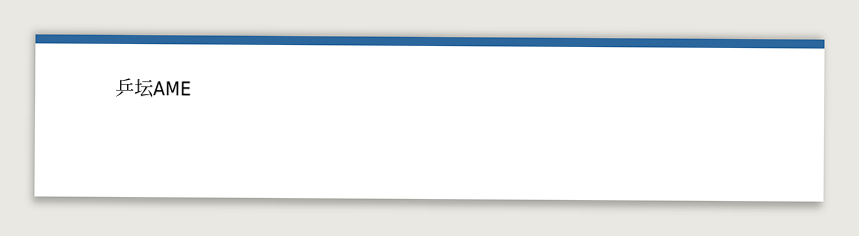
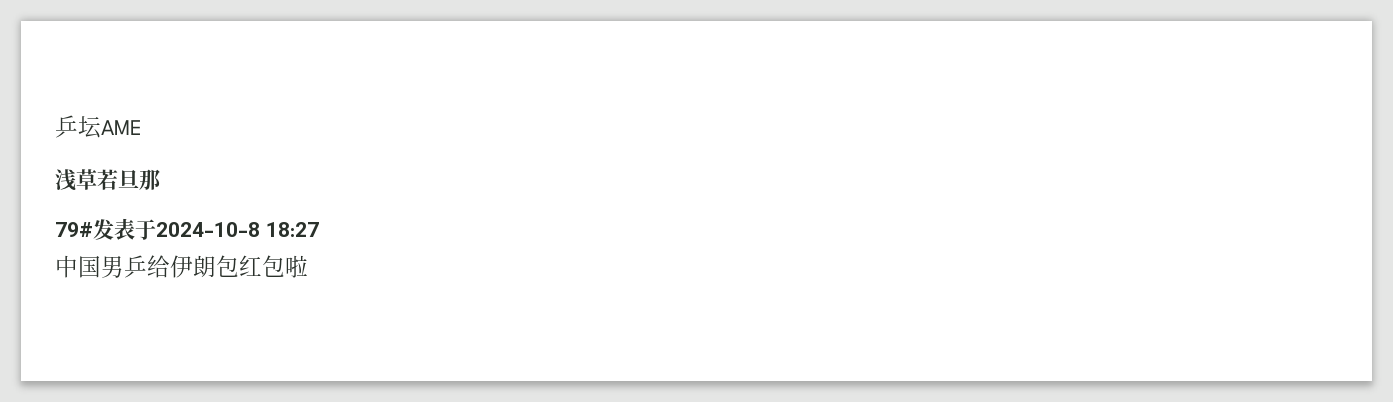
(192, 88) none -> [55,169,160,191] [55,218,319,240] [55,255,308,278] // 浅草若旦那 // 79#发表于2024-10-8 18:27 // 中国男乒给伊朗包红包啦

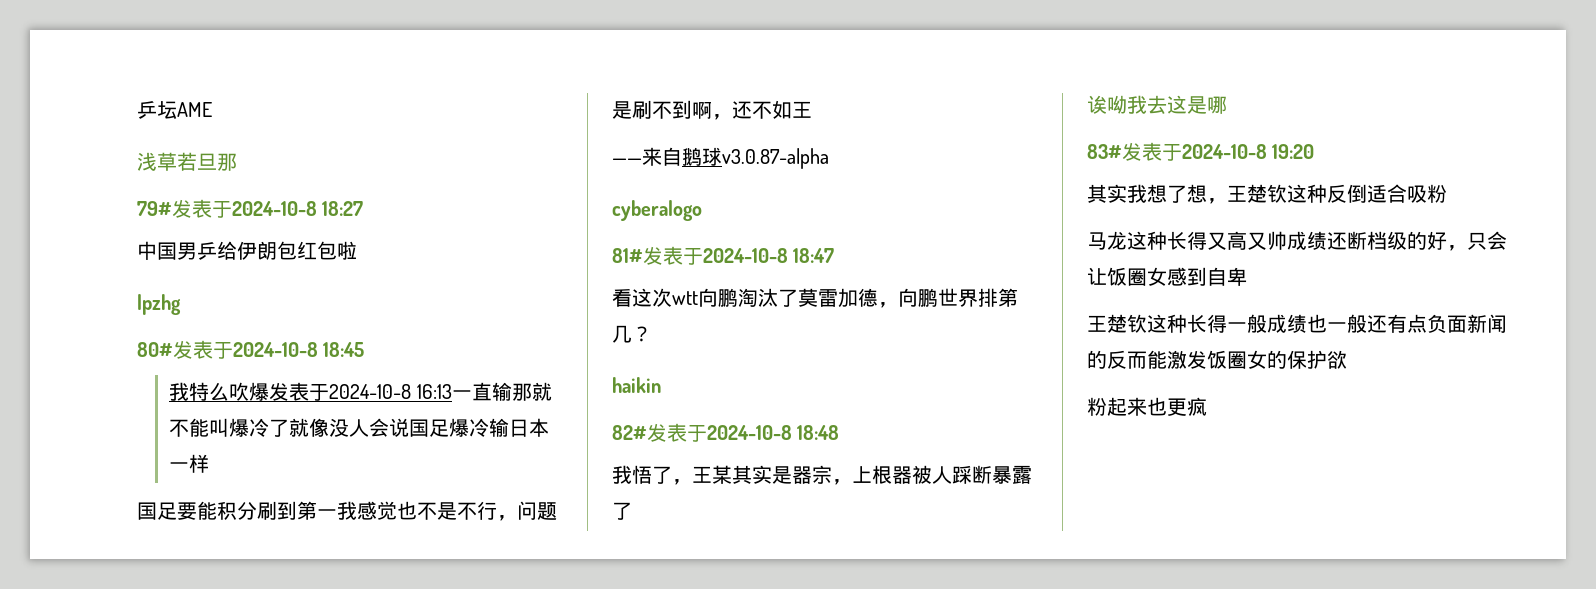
(308, 266) none -> [137,294,181,315] [137,340,365,359] [169,382,552,401] [169,418,550,437] [169,454,210,473] [137,501,557,521] [612,100,812,120] [612,147,829,169] [612,200,702,221] [612,246,835,265] [612,288,1018,308] [612,325,652,343] [612,377,661,393] [612,423,840,442] [612,465,1032,485] [612,502,632,520] [1087,95,1227,114] [1087,142,1315,161] [1087,184,1447,204] [1087,231,1507,251] [1087,267,1247,286] [1087,314,1507,333] [1087,350,1347,369] [1087,397,1207,416] // lpzhg // 80#发表于2024-10-8 18:45 // 我特么吹爆发表于2024-10-8 16:13一直输那就不能叫爆冷了就像没人会说国足爆冷输日本一样 // 国足要能积分刷到第一我感觉也不是不行，问题是刷不到啊，还不如王 // ——来自鹅球v3.0.87-alpha // cyberalogo // 81#发表于2024-10-8 18:47 // 看这次wtt向鹏淘汰了莫雷加德，向鹏世界排第几？ // haikin // 82#发表于2024-10-8 18:48 // 我悟了，王某其实是器宗，上根器被人踩断暴露了 // 诶呦我去这是哪 // 83#发表于2024-10-8 19:20 // 其实我想了想，王楚钦这种反倒适合吸粉 // 马龙这种长得又高又帅成绩还断档级的好，只会让饭圈女感到自卑 // 王楚钦这种长得一般成绩也一般还有点负面新闻的反而能激发饭圈女的保护欲 // 粉起来也更疯

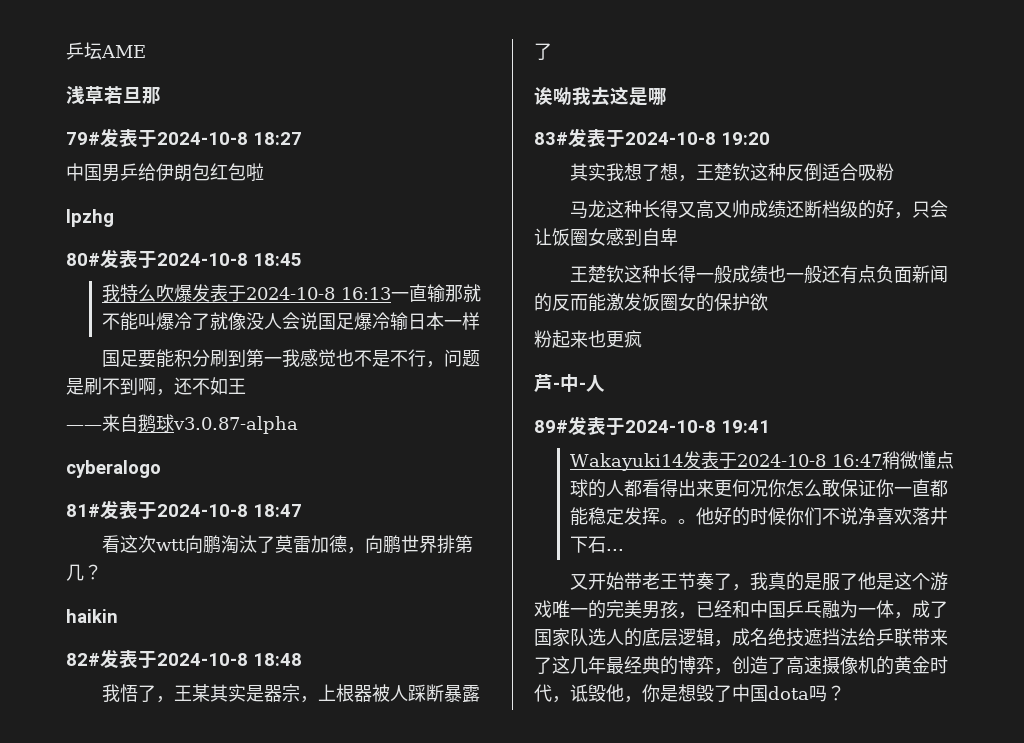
(1207, 406) none -> [534,374,605,393] [534,416,770,435] [569,451,954,471] [569,479,948,498] [569,507,948,526] [569,536,624,553] [569,572,948,591] [534,600,948,619] [534,628,948,647] [534,656,948,675] [534,684,845,703] // 芦-中-人 // 89#发表于2024-10-8 19:41 // Wakayuki14发表于2024-10-8 16:47稍微懂点球的人都看得出来更何况你怎么敢保证你一直都能稳定发挥。。他好的时候你们不说净喜欢落井下石... // 又开始带老王节奏了，我真的是服了他是这个游戏唯一的完美男孩，已经和中国乒乓融为一体，成了国家队选人的底层逻辑，成名绝技遮挡法给乒联带来了这几年最经典的博弈，创造了高速摄像机的黄金时代，诋毁他，你是想毁了中国dota吗？

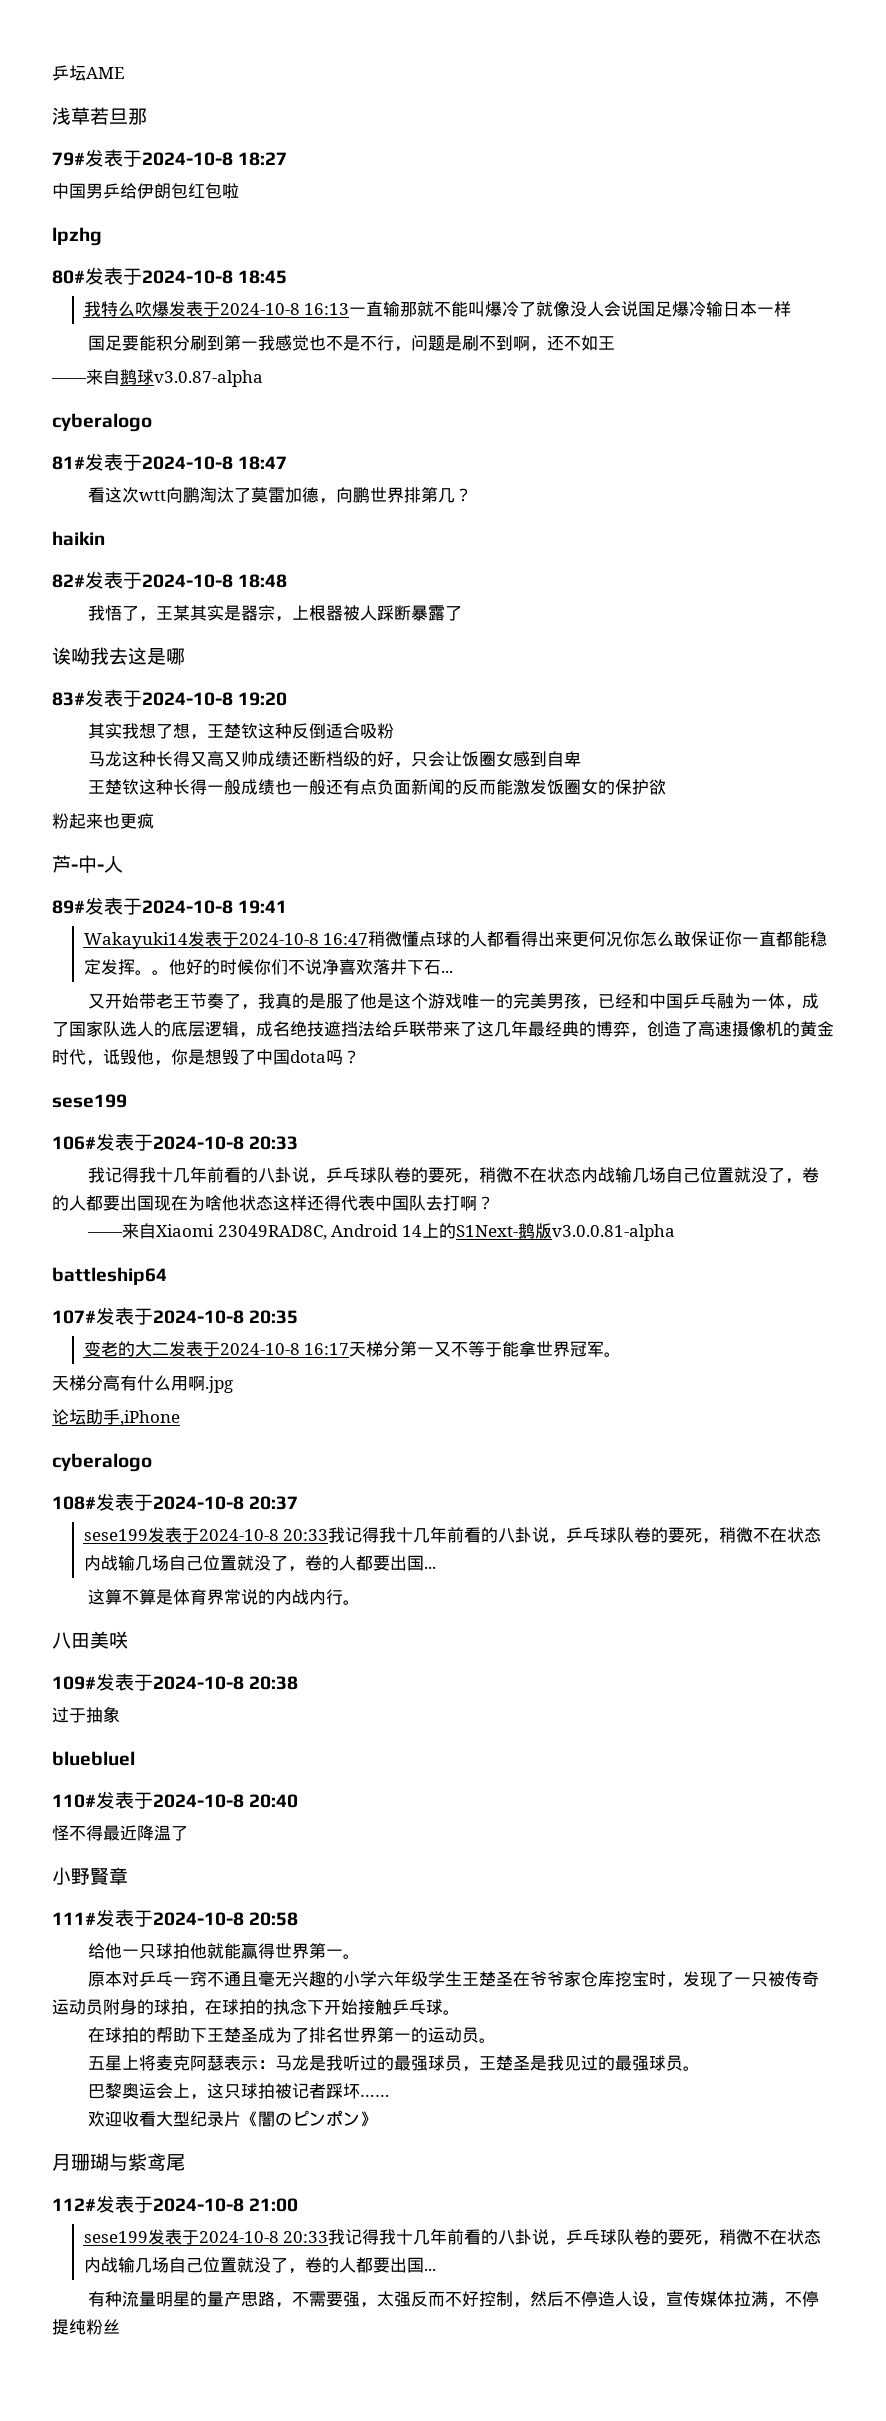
(845, 693) none -> [52,1094,127,1108] [52,1133,299,1151] [88,1166,820,1184] [52,1195,494,1211] [87,1223,675,1241] [52,1267,167,1285] [52,1307,299,1325] [83,1341,622,1357] [52,1375,233,1393] [52,1409,180,1426] [52,1453,152,1472] [52,1493,299,1511] [83,1526,822,1544] [83,1555,436,1572] [88,1589,361,1605] [52,1631,128,1649] [52,1673,299,1691] [52,1706,120,1723] [52,1751,135,1766] [52,1791,299,1809] [52,1825,188,1841] [52,1867,128,1885] [52,1909,299,1927] [88,1942,361,1959] [88,1970,820,1988] [52,1999,460,2016] [88,2027,497,2043] [88,2055,701,2072] [88,2083,391,2100] [88,2110,378,2127] [52,2153,185,2171] [52,2195,299,2213] [83,2228,822,2246] [83,2257,436,2274] [88,2291,820,2308] [52,2319,120,2335] // sese199 // 106#发表于2024-10-8 20:33 // 我记得我十几年前看的八卦说，乒乓球队卷的要死，稍微不在状态内战输几场自己位置就没了，卷的人都要出国现在为啥他状态这样还得代表中国队去打啊？ // ——来自Xiaomi 23049RAD8C, Android 14上的S1Next-鹅版v3.0.0.81-alpha // battleship64 // 107#发表于2024-10-8 20:35 // 变老的大二发表于2024-10-8 16:17天梯分第一又不等于能拿世界冠军。 // 天梯分高有什么用啊.jpg // 论坛助手,iPhone // cyberalogo // 108#发表于2024-10-8 20:37 // sese199发表于2024-10-8 20:33我记得我十几年前看的八卦说，乒乓球队卷的要死，稍微不在状态内战输几场自己位置就没了，卷的人都要出国... // 这算不算是体育界常说的内战内行。 // 八田美咲 // 109#发表于2024-10-8 20:38 // 过于抽象 // bluebluel // 110#发表于2024-10-8 20:40 // 怪不得最近降温了 // 小野賢章 // 111#发表于2024-10-8 20:58 // 给他一只球拍他就能赢得世界第一。 // 原本对乒乓一窍不通且毫无兴趣的小学六年级学生王楚圣在爷爷家仓库挖宝时，发现了一只被传奇运动员附身的球拍，在球拍的执念下开始接触乒乓球。 // 在球拍的帮助下王楚圣成为了排名世界第一的运动员。 // 五星上将麦克阿瑟表示：马龙是我听过的最强球员，王楚圣是我见过的最强球员。 // 巴黎奥运会上，这只球拍被记者踩坏…… // 欢迎收看大型纪录片《闇のピンポン》 // 月珊瑚与紫鸢尾 // 112#发表于2024-10-8 21:00 // sese199发表于2024-10-8 20:33我记得我十几年前看的八卦说，乒乓球队卷的要死，稍微不在状态内战输几场自己位置就没了，卷的人都要出国... // 有种流量明星的量产思路，不需要强，太强反而不好控制，然后不停造人设，宣传媒体拉满，不停提纯粉丝

